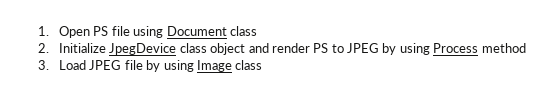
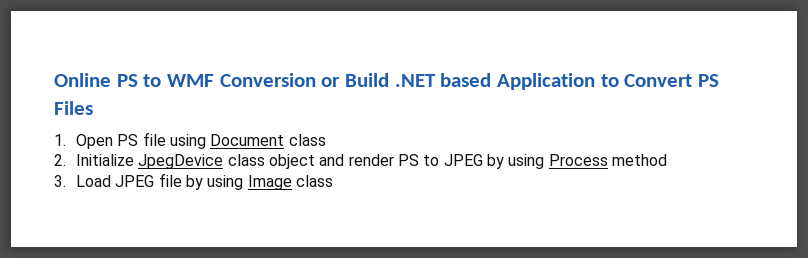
(38, 31) none -> [54,73,720,90] [54,101,93,115] Online PS to WMF Conversion or Build .NET based Application to Convert PS Files //

